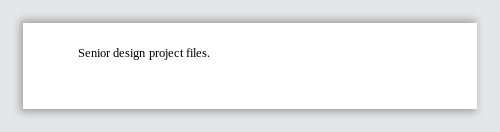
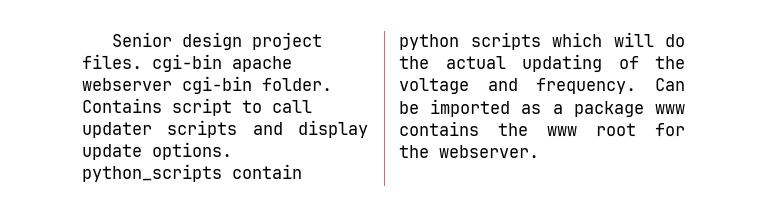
(211, 52) none -> [152,53,293,72] [82,75,333,94] [81,97,313,116] [81,119,368,138] [81,141,232,160] [81,163,302,182] [399,32,686,51] [399,54,686,73] [399,78,686,95] [398,99,686,118] [398,121,685,137] [398,145,539,159] cgi-bin apache webserver cgi-bin folder. Contains script to call updater scripts and display update options. python_scripts contain python scripts which will do the actual updating of the voltage and frequency. Can be imported as a package www contains the www root for the webserver.

